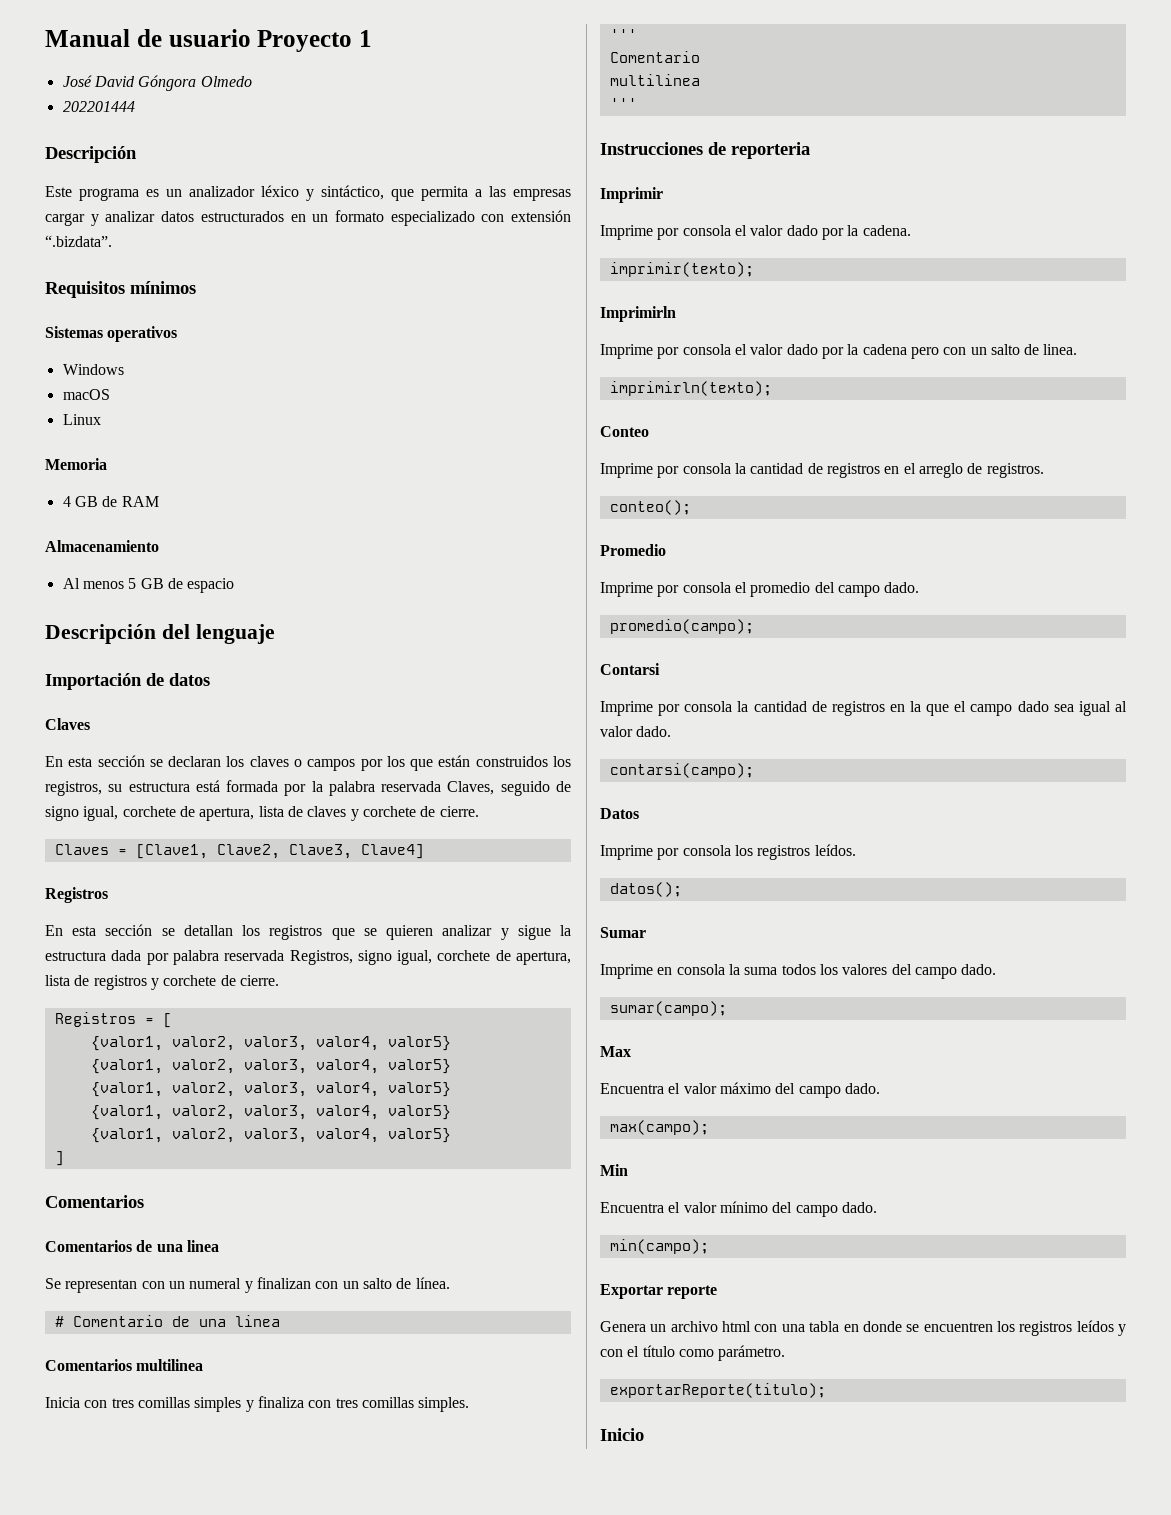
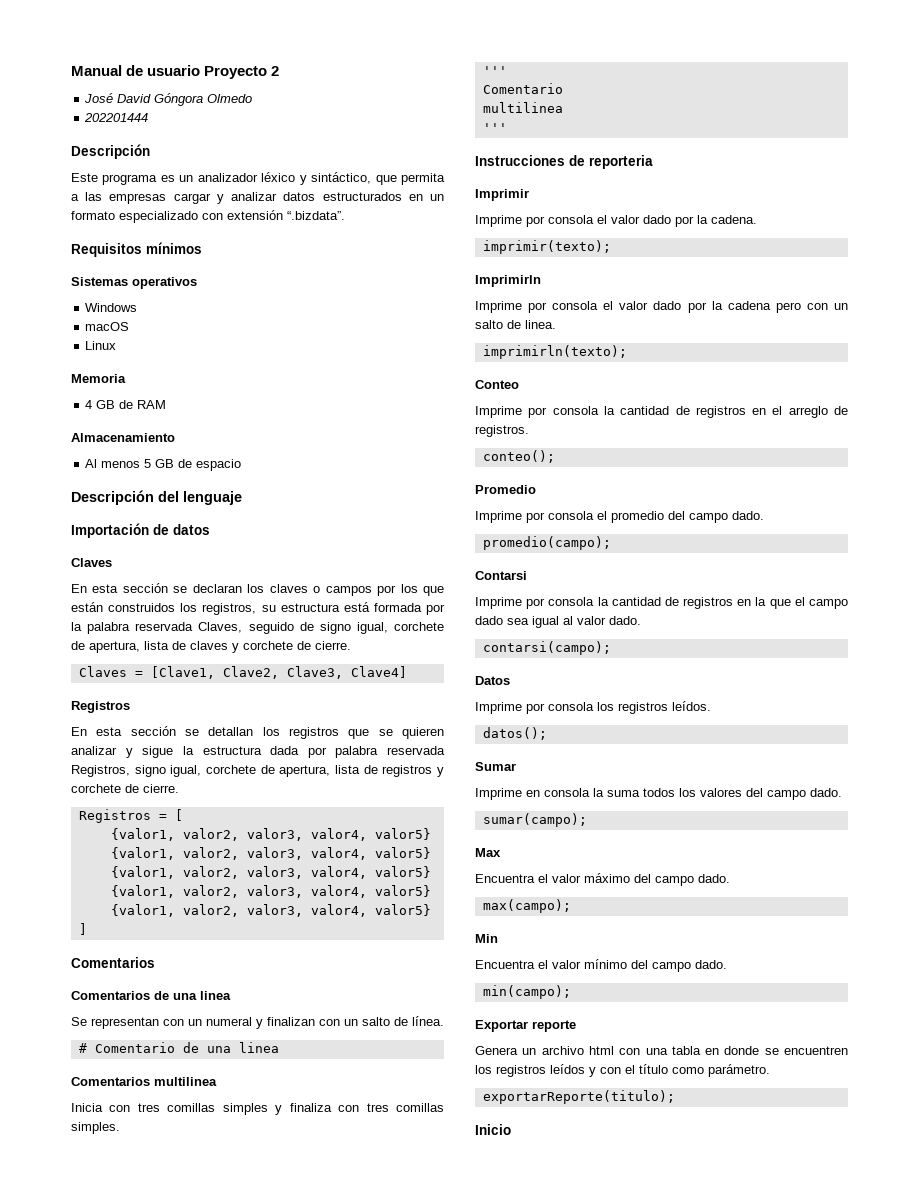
[359,30,372,47] 1 -> [271,66,280,76] 2

